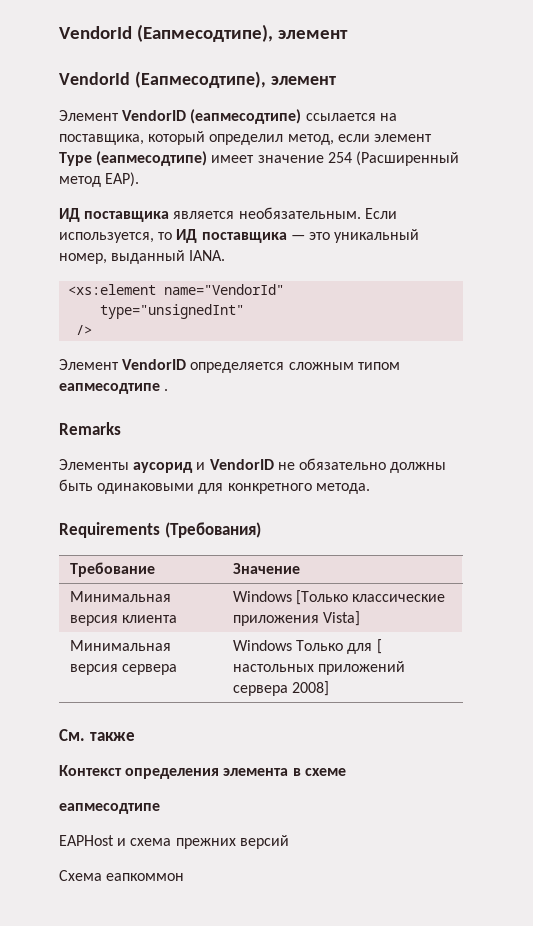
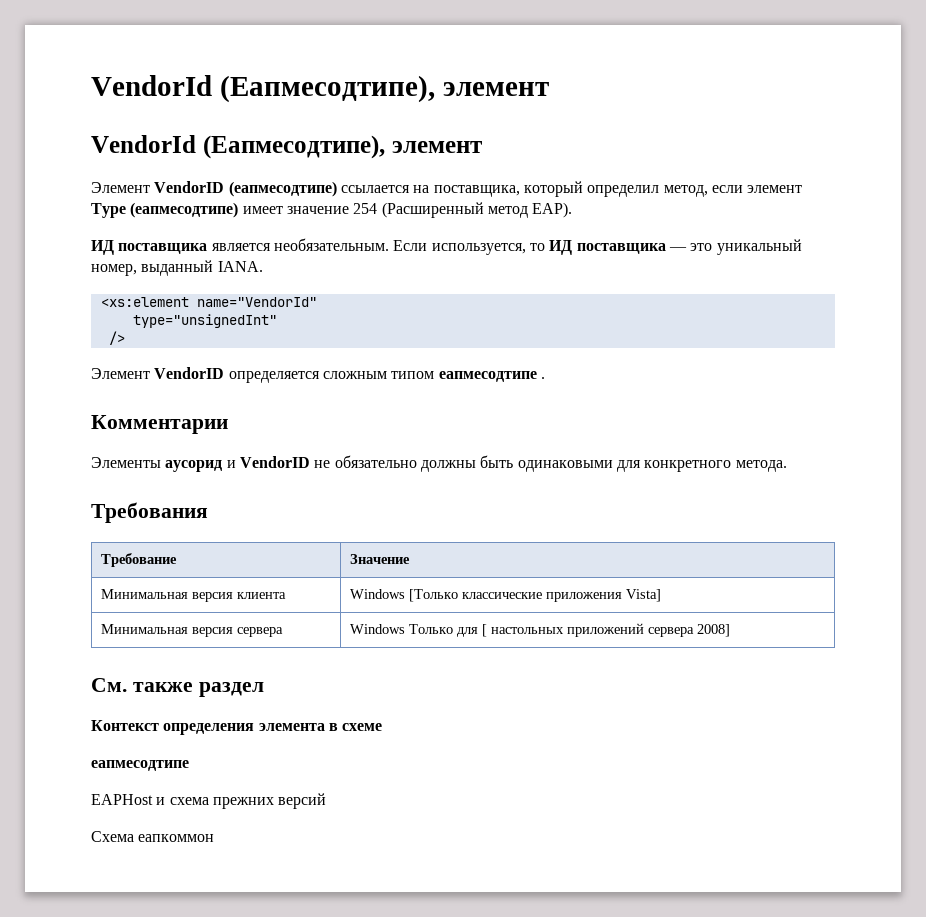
[59,422,121,435] Remarks -> [91,415,228,434] Комментарии
[59,522,261,538] Requirements (Требования) -> [91,502,208,523] Требования
(135, 736) none -> [198,682,264,697] раздел

